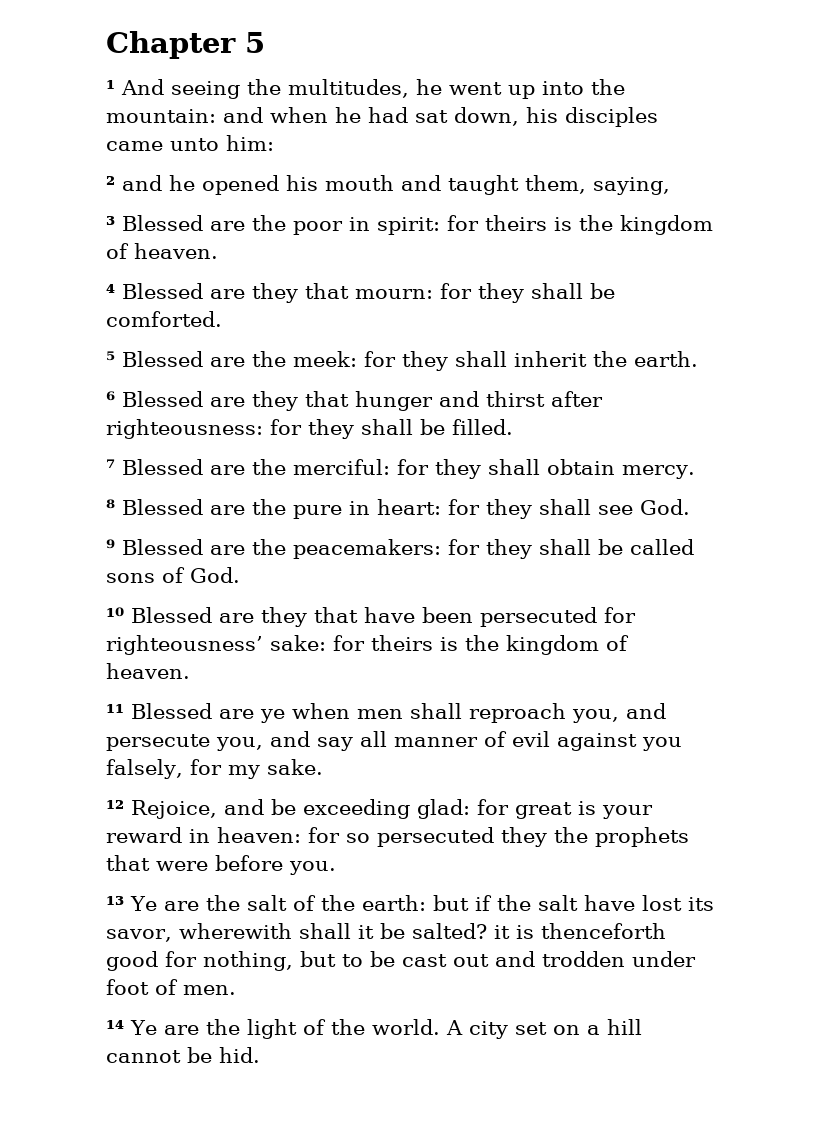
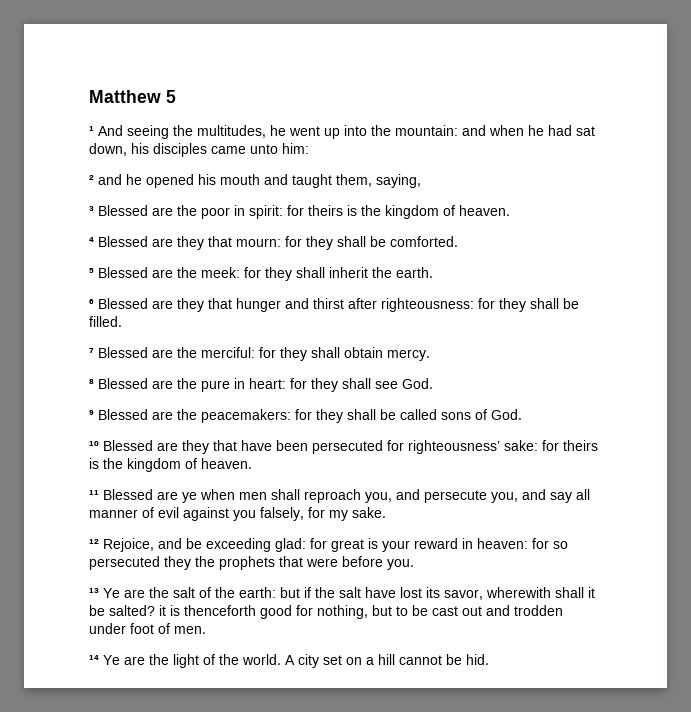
[106,31,236,59] Chapter -> [89,90,161,103] Matthew

